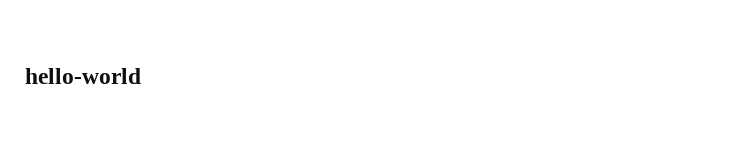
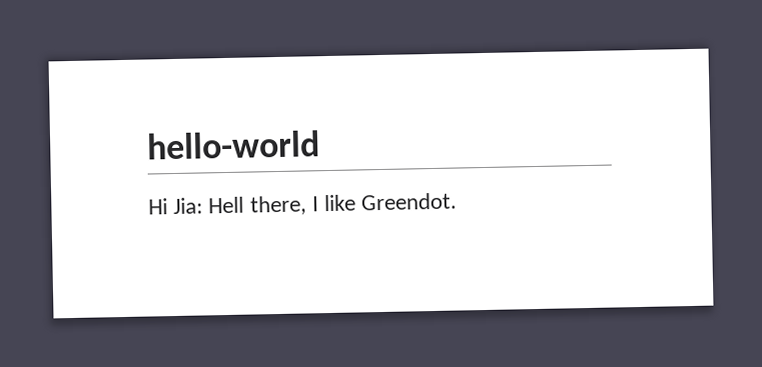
(141, 76) none -> [148,192,458,216] // Hi Jia: Hell there, I like Greendot.

